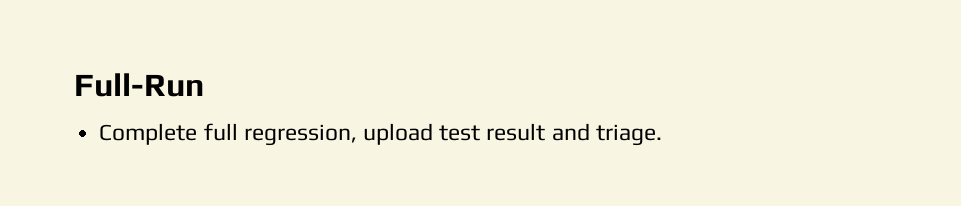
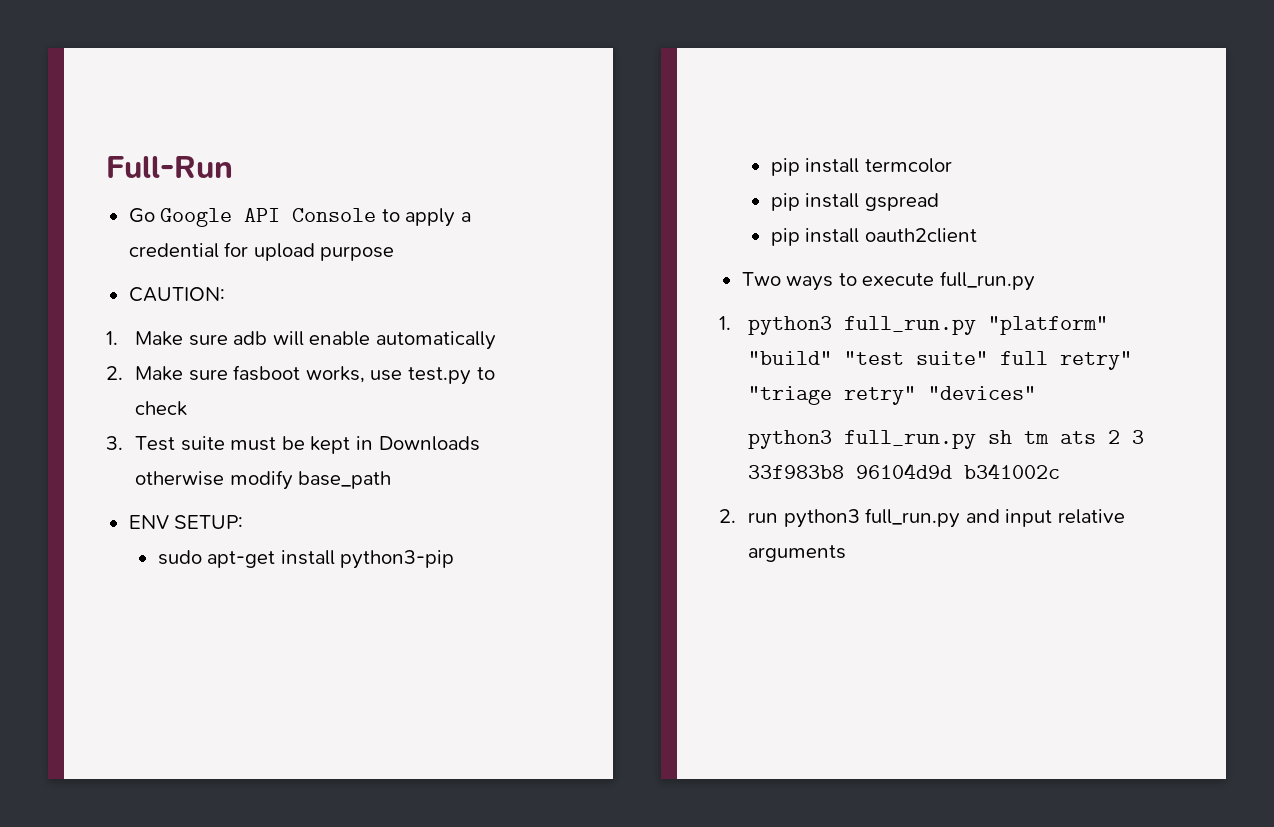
[99,123,662,146] Complete full regression, upload test result and triage. -> [128,208,471,227] [128,242,395,261] [128,287,225,302] [106,331,496,350] [106,365,495,385] [135,401,188,416] [106,436,480,454] [135,470,392,490] [128,515,244,529] [157,550,455,569] [770,158,952,176] [770,193,939,211] [770,228,977,246] [741,271,1035,291] [719,316,1109,335] [748,351,1133,370] [748,386,1037,405] [748,430,1145,449] [748,463,1061,479] [719,508,1125,528] [748,545,847,562] Go Google API Console to apply a credential for upload purpose // CAUTION: // 1. Make sure adb will enable automatically // 2. Make sure fasboot works, use test.py to check // 3. Test suite must be kept in Downloads otherwise modify base_path // ENV SETUP: // sudo apt-get install python3-pip // pip install termcolor // pip install gspread // pip install oauth2client // Two ways to execute full_run.py // 1. python3 full_run.py "platform" "build" "test suite" full retry" "triage retry" "devices" // python3 full_run.py sh tm ats 2 3 33f983b8 96104d9d b341002c // 2. run python3 full_run.py and input relative arguments

